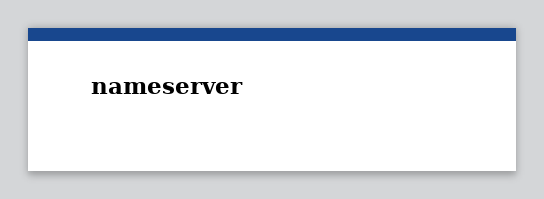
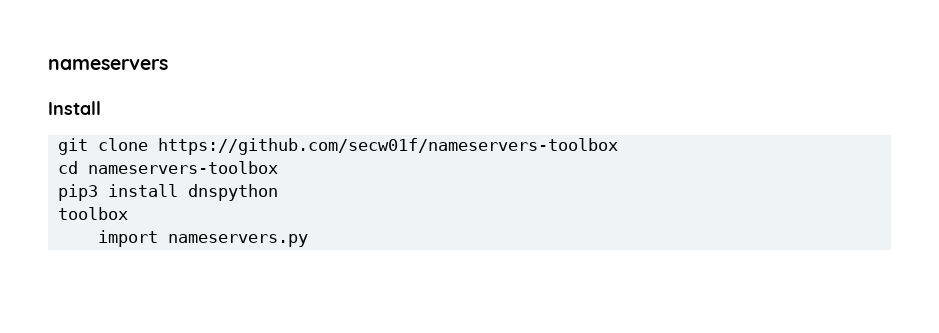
[91,82,243,94] nameserver -> [48,59,168,70] [48,101,101,115] [58,138,619,155] [58,161,279,174] [58,184,279,201] [58,207,129,220] [98,230,309,247] nameservers // Install // git clone https://github.com/secw01f/nameservers-toolbox // cd nameservers-toolbox // pip3 install dnspython // toolbox // import nameservers.py

